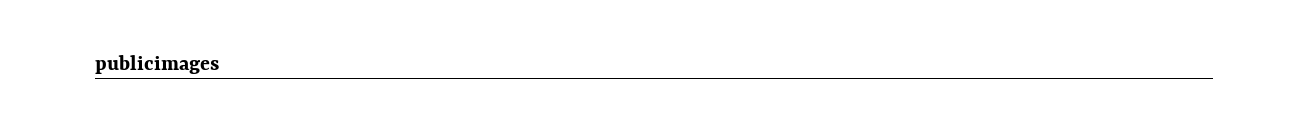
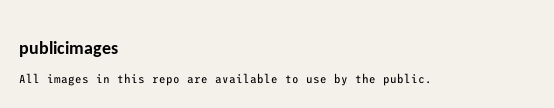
(219, 64) none -> [19,73,432,86] // All images in this repo are available to use by the public.

